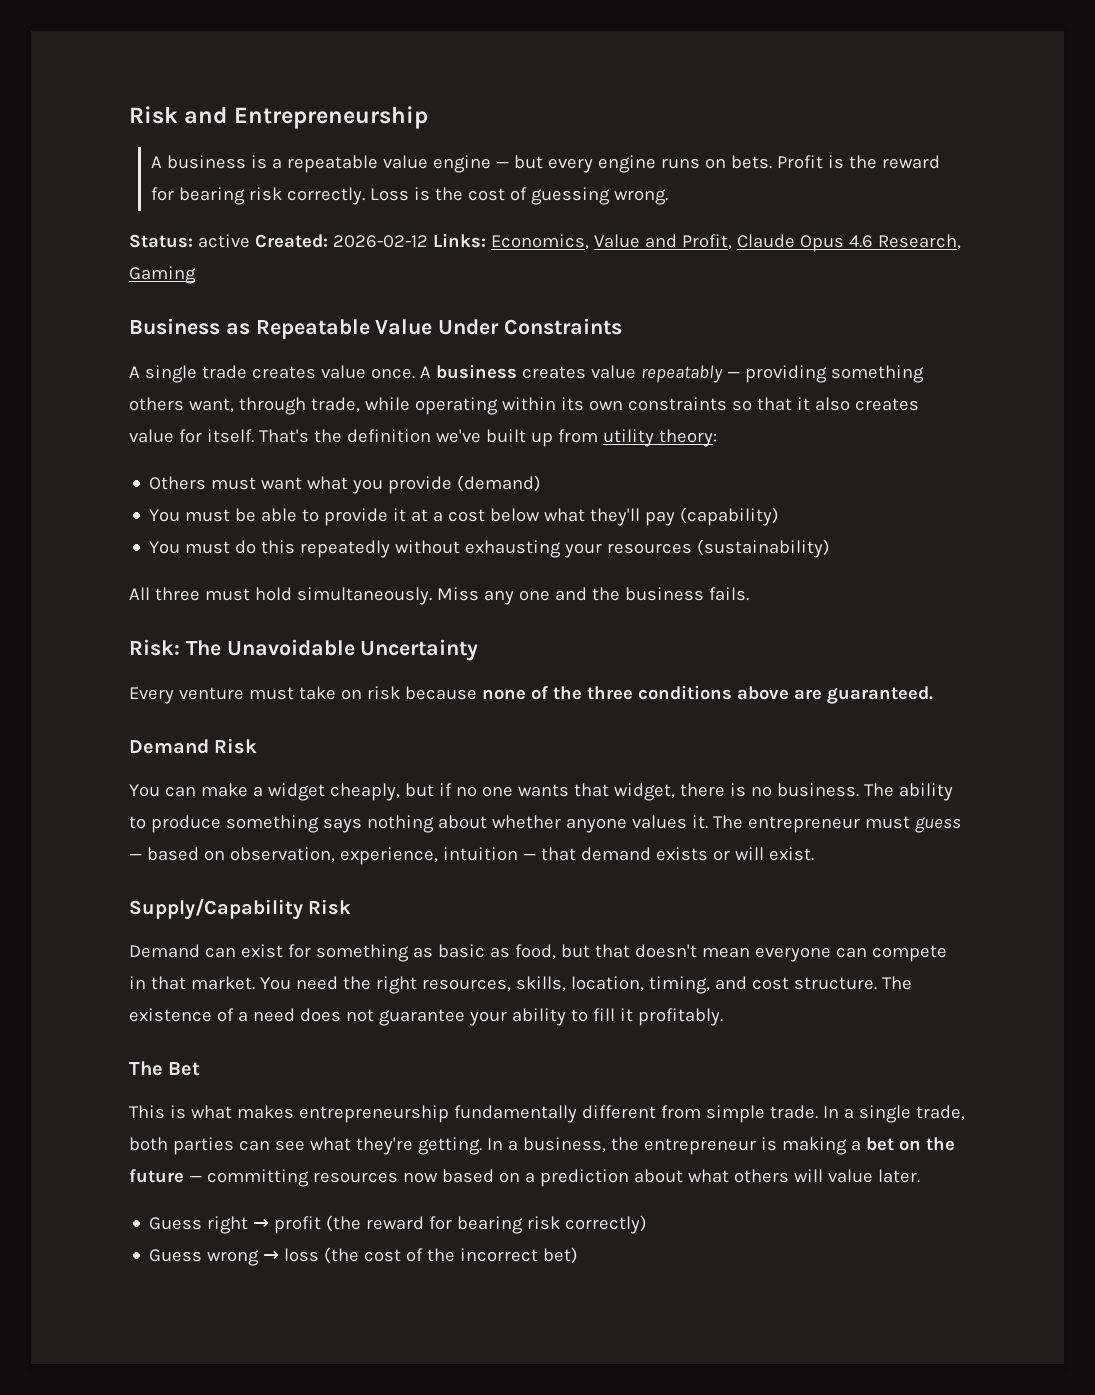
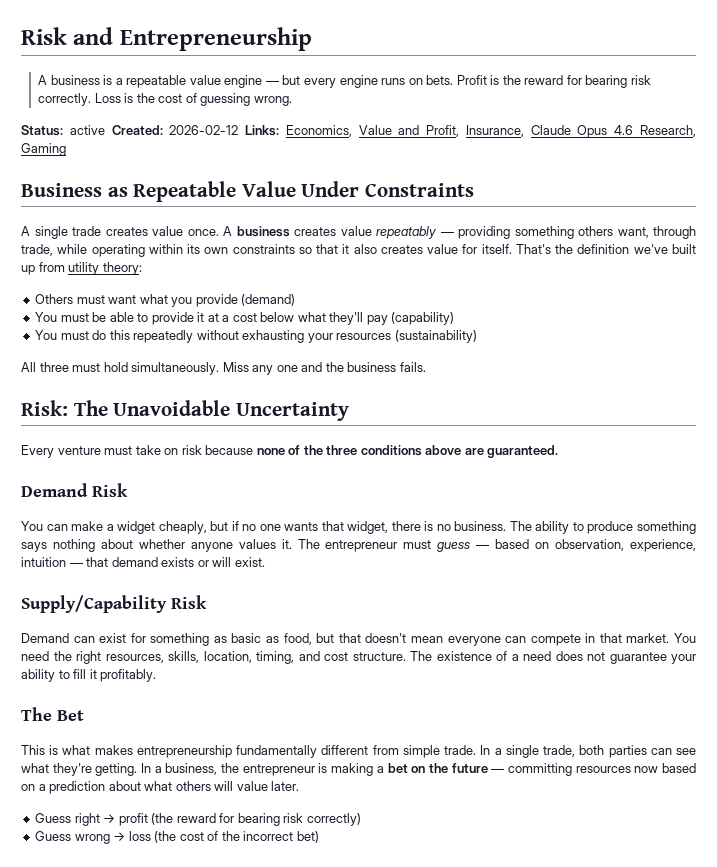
(732, 242) none -> [465,125,524,137] Insurance,

